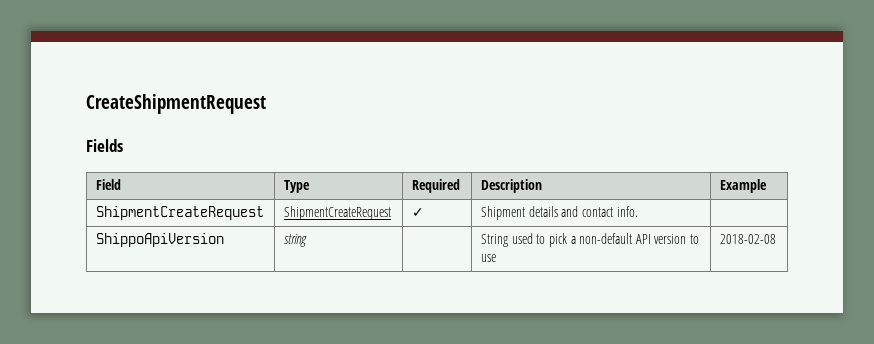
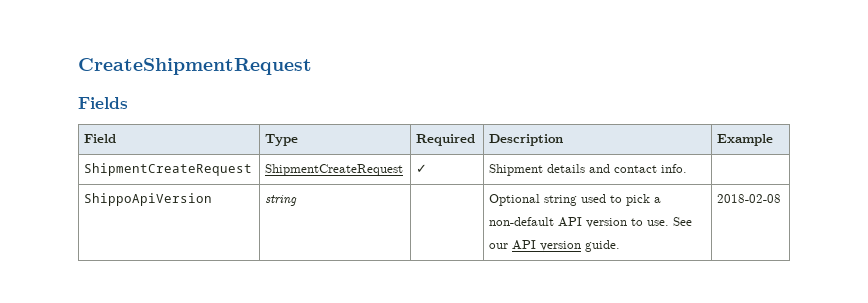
[480,234,508,247] String -> [489,194,578,206] Optional string
[480,254,496,262] use -> [647,217,693,226] [489,240,621,252] use. See our API version guide.

